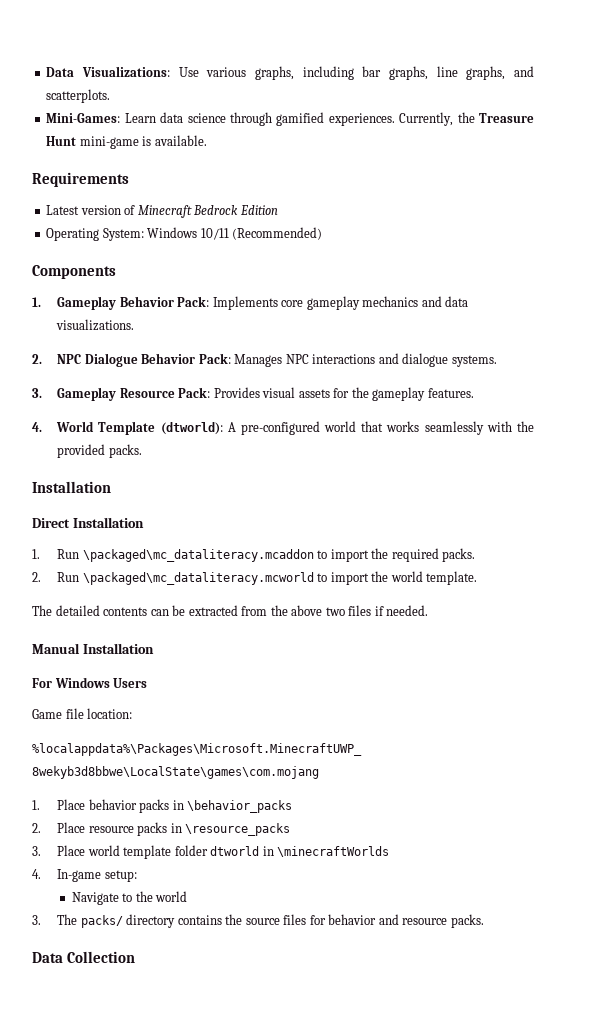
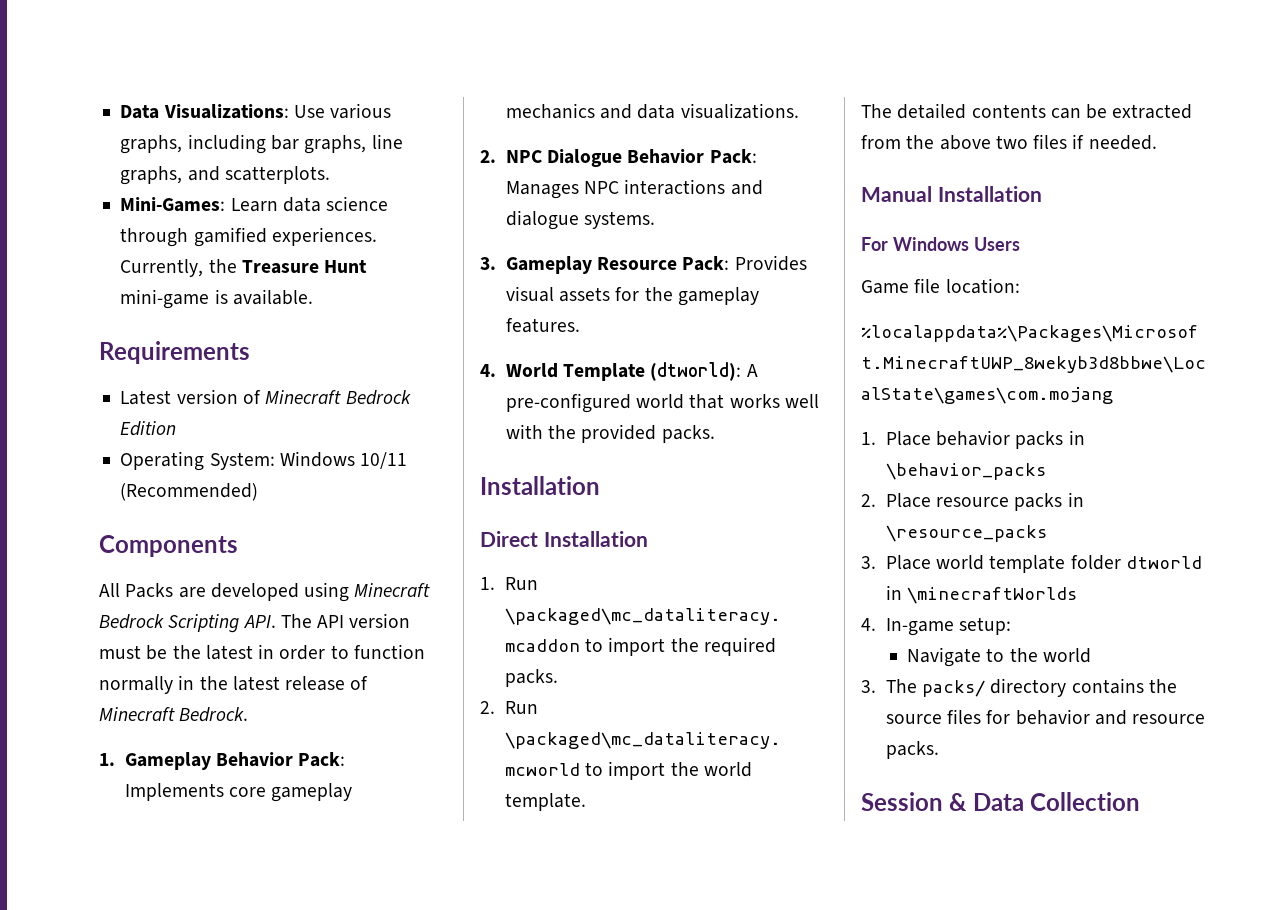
(116, 272) none -> [99,582,431,602] [99,613,411,633] [99,644,425,660] [99,675,369,694] [99,707,249,722] // All Packs are developed using Minecraft Bedrock Scripting API. The API version must be the latest in order to function normally in the latest release of Minecraft Bedrock.
[424,421,484,435] seamlessly -> [784,394,819,408] well
(484, 921) none -> [861,792,968,811] Session &

